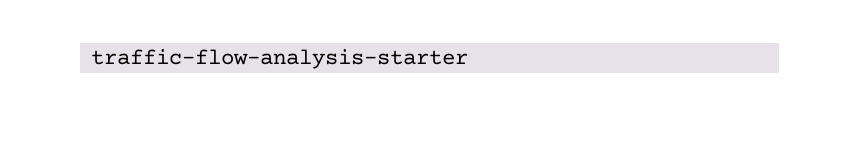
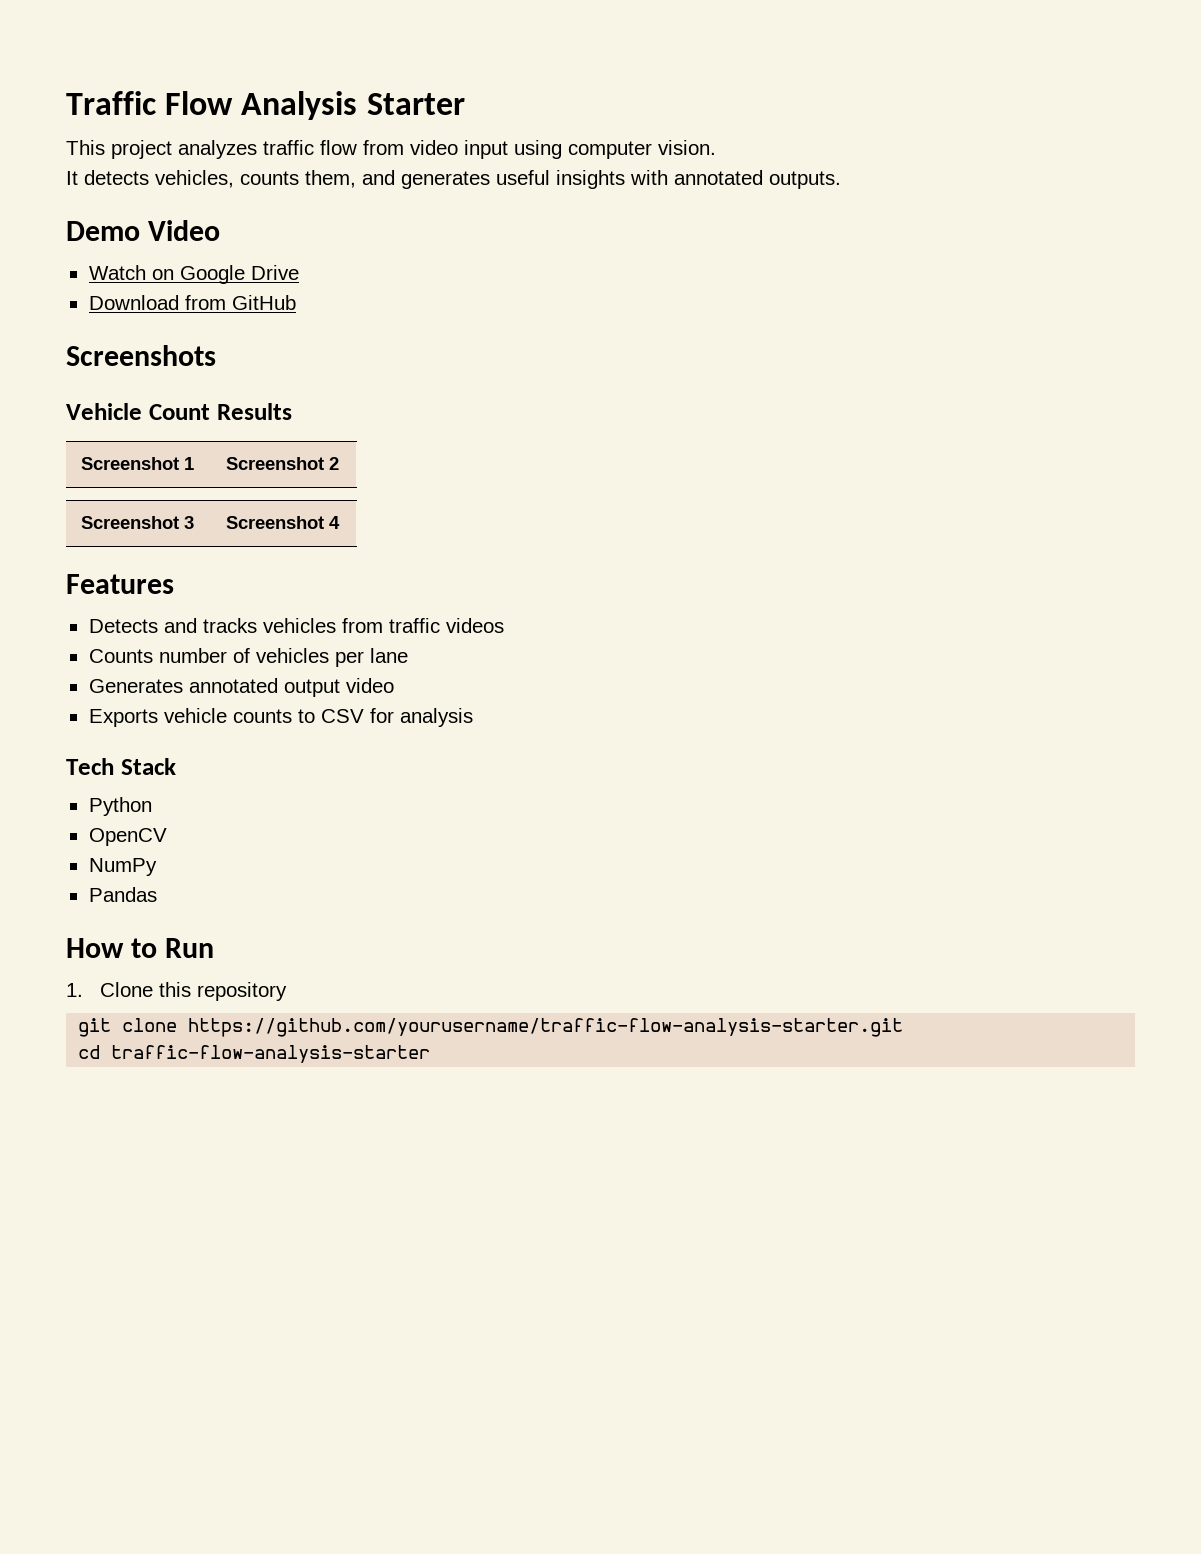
(90, 59) none -> [66,91,465,120] [66,140,716,159] [66,170,841,189] [66,220,220,241] [88,265,299,284] [88,295,296,310] [66,345,216,366] [66,403,292,420] [81,457,195,470] [226,457,340,470] [81,516,195,529] [226,516,341,529] [66,574,174,594] [88,618,504,633] [88,648,408,667] [88,678,394,697] [88,708,473,727] [66,758,176,775] [88,797,152,816] [88,828,167,846] [88,858,157,876] [88,887,157,902] [66,938,214,958] [66,982,287,1001] [78,1018,904,1037] [78,1045,101,1059] Traffic Flow Analysis Starter // This project analyzes traffic flow from video input using computer vision. // It detects vehicles, counts them, and generates useful insights with annotated outputs. // Demo Video // Watch on Google Drive // Download from GitHub // Screenshots // Vehicle Count Results // Screenshot 1 | Screenshot 2 // Screenshot 3 | Screenshot 4 // Features // Detects and tracks vehicles from traffic videos // Counts number of vehicles per lane // Generates annotated output video // Exports vehicle counts to CSV for analysis // Tech Stack // Python // OpenCV // NumPy // Pandas // How to Run // 1. Clone this repository // git clone https://github.com/yourusername/traffic-flow-analysis-starter.git // cd

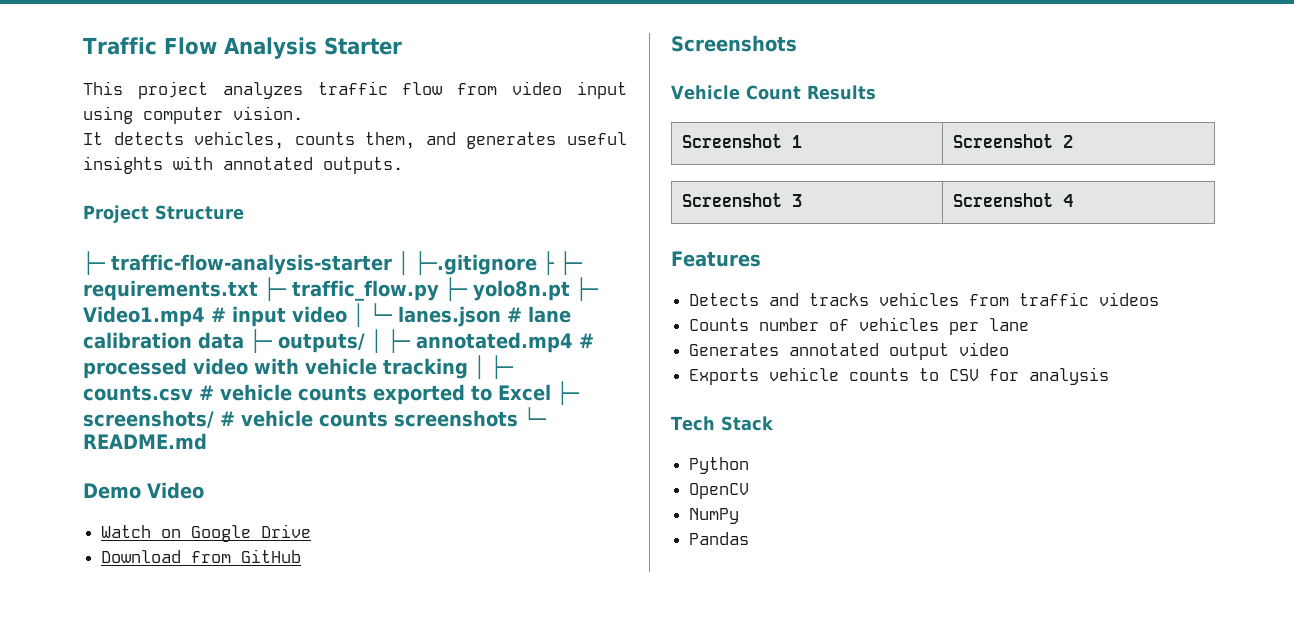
(841, 180) none -> [83,205,244,223] [83,251,583,275] [83,277,599,301] [83,303,571,327] [83,329,594,353] [83,355,514,379] [83,381,580,405] [83,407,547,428] [83,433,207,450] // Project Structure // ├─ traffic-flow-analysis-starter │ ├─.gitignore ├ ├─ requirements.txt ├─ traffic_flow.py ├─ yolo8n.pt ├─ Video1.mp4 # input video │ └─ lanes.json # lane calibration data ├─ outputs/ │ ├─ annotated.mp4 # processed video with vehicle tracking │ ├─ counts.csv # vehicle counts exported to Excel ├─ screenshots/ # vehicle counts screenshots └─ README.md
[66,938,214,958] [66,982,287,1001] [78,1018,904,1037] [78,1045,431,1063] // How to Run // 1. Clone this repository // git clone https://github.com/yourusername/traffic-flow-analysis-starter.git // cd traffic-flow-analysis-starter -> (750, 538) none

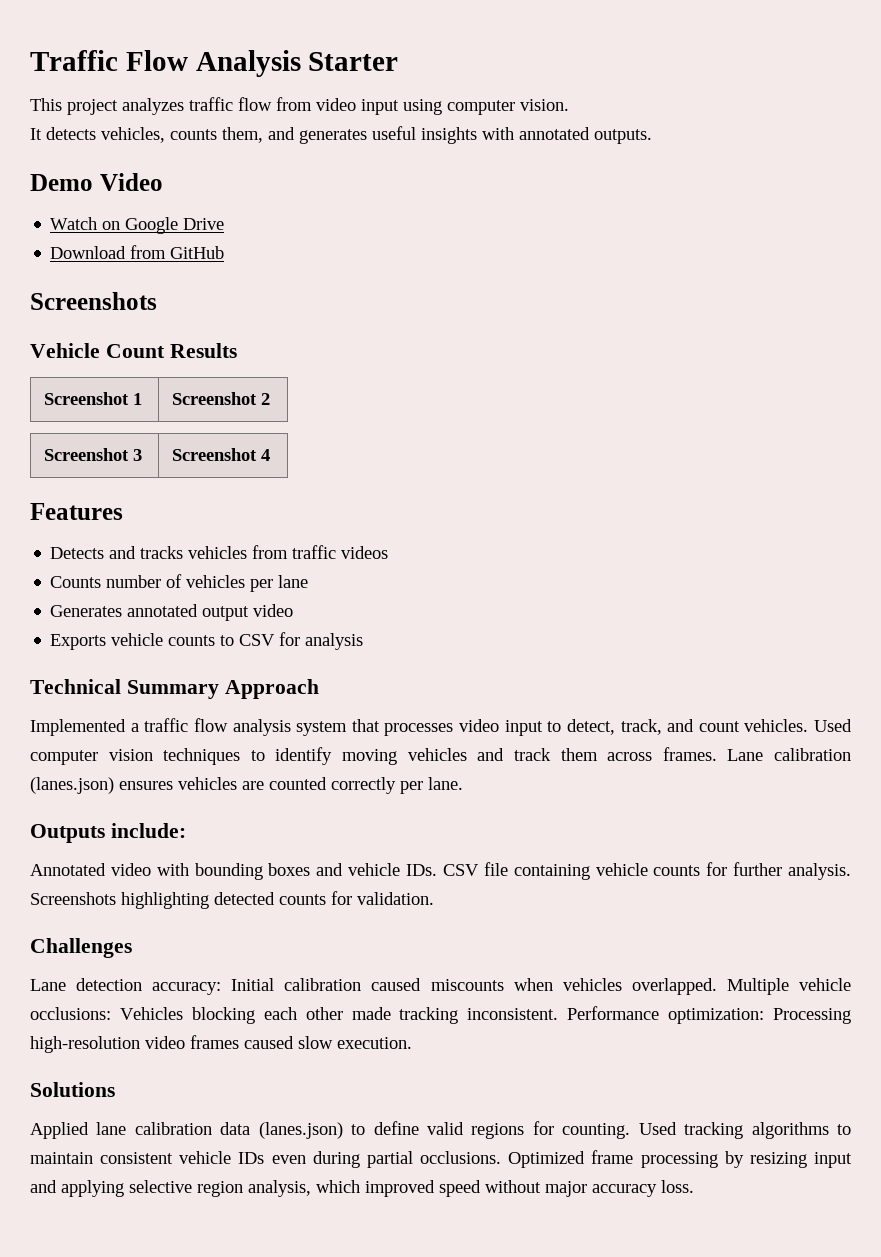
[83,205,244,223] [83,251,583,275] [83,277,599,301] [83,303,571,327] [83,329,594,353] [83,355,514,379] [83,381,580,405] [83,407,547,428] [83,433,207,450] // Project Structure // ├─ traffic-flow-analysis-starter │ ├─.gitignore ├ ├─ requirements.txt ├─ traffic_flow.py ├─ yolo8n.pt ├─ Video1.mp4 # input video │ └─ lanes.json # lane calibration data ├─ outputs/ │ ├─ annotated.mp4 # processed video with vehicle tracking │ ├─ counts.csv # vehicle counts exported to Excel ├─ screenshots/ # vehicle counts screenshots └─ README.md -> (652, 136) none
[671,416,774,431] [689,457,750,474] [689,483,750,499] [689,508,740,524] [689,532,750,545] Tech Stack // Python // OpenCV // NumPy // Pandas -> [30,679,319,699] [30,718,852,736] [30,747,852,765] [30,777,463,794] [30,823,186,843] [30,862,852,880] [30,891,434,909] [30,938,132,958] [30,978,851,995] [30,1006,851,1024] [30,1035,412,1053] [30,1082,115,1097] [30,1121,852,1139] [30,1150,853,1168] [30,1180,694,1197] Technical Summary Approach // Implemented a traffic flow analysis system that processes video input to detect, track, and count vehicles. Used computer vision techniques to identify moving vehicles and track them across frames. Lane calibration (lanes.json) ensures vehicles are counted correctly per lane. // Outputs include: // Annotated video with bounding boxes and vehicle IDs. CSV file containing vehicle counts for further analysis. Screenshots highlighting detected counts for validation. // Challenges // Lane detection accuracy: Initial calibration caused miscounts when vehicles overlapped. Multiple vehicle occlusions: Vehicles blocking each other made tracking inconsistent. Performance optimization: Processing high-resolution video frames caused slow execution. // Solutions // Applied lane calibration data (lanes.json) to define valid regions for counting. Used tracking algorithms to maintain consistent vehicle IDs even during partial occlusions. Optimized frame processing by resizing input and applying selective region analysis, which improved speed without major accuracy loss.

